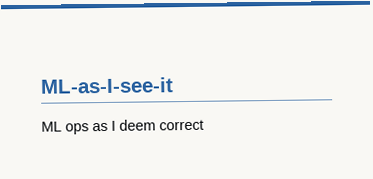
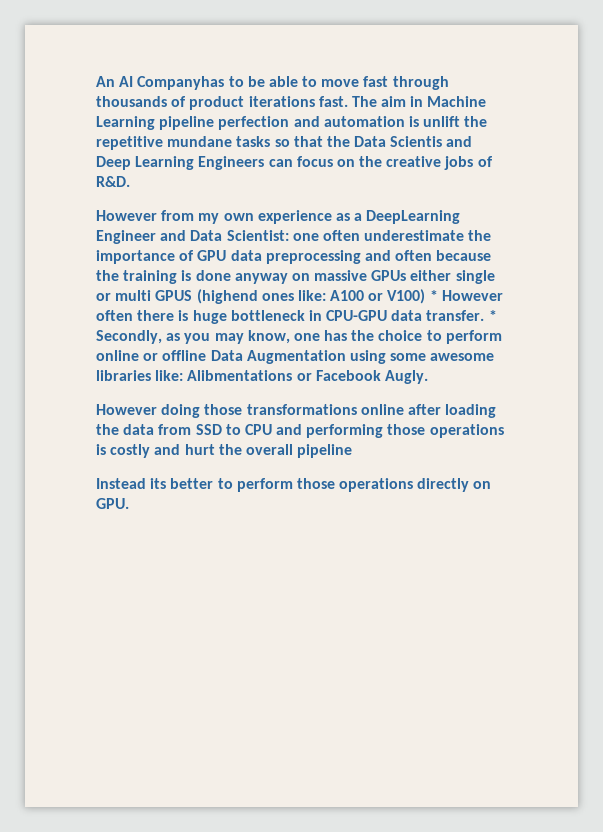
[40,77,174,94] [41,119,204,135] ML-as-I-see-it // ML ops as I deem correct -> [96,76,449,90] [96,96,487,110] [96,116,488,130] [96,136,473,150] [96,156,493,170] [96,176,130,187] [96,210,461,224] [96,230,492,244] [96,250,492,264] [96,270,495,284] [96,289,503,304] [96,310,497,324] [96,330,502,344] [96,350,495,364] [96,370,428,384] [96,404,497,418] [96,424,504,438] [96,444,353,458] [96,478,492,492] [96,498,129,509] An AI Companyhas to be able to move fast through thousands of product iterations fast. The aim in Machine Learning pipeline perfection and automation is unlift the repetitive mundane tasks so that the Data Scientis and Deep Learning Engineers can focus on the creative jobs of R&D. // However from my own experience as a DeepLearning Engineer and Data Scientist: one often underestimate the importance of GPU data preprocessing and often because the training is done anyway on massive GPUs either single or multi GPUS (highend ones like: A100 or V100) * However often there is huge bottleneck in CPU-GPU data transfer. * Secondly, as you may know, one has the choice to perform online or offline Data Augmentation using some awesome libraries like: Alibmentations or Facebook Augly. // However doing those transformations online after loading the data from SSD to CPU and performing those operations is costly and hurt the overall pipeline // Instead its better to perform those operations directly on GPU.

